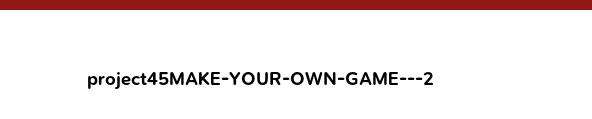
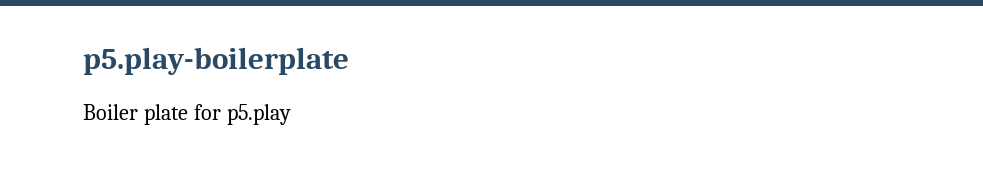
[87,71,434,90] project45MAKE-YOUR-OWN-GAME---2 -> [83,47,349,75] [83,104,291,125] p5.play-boilerplate // Boiler plate for p5.play

